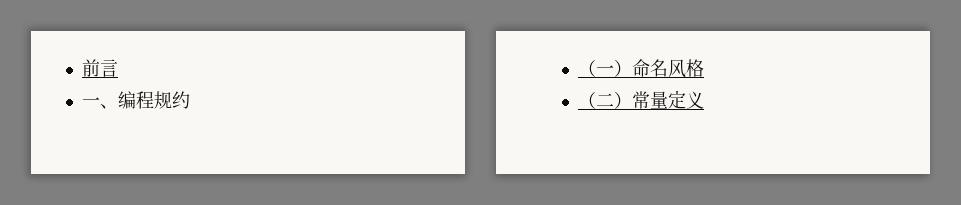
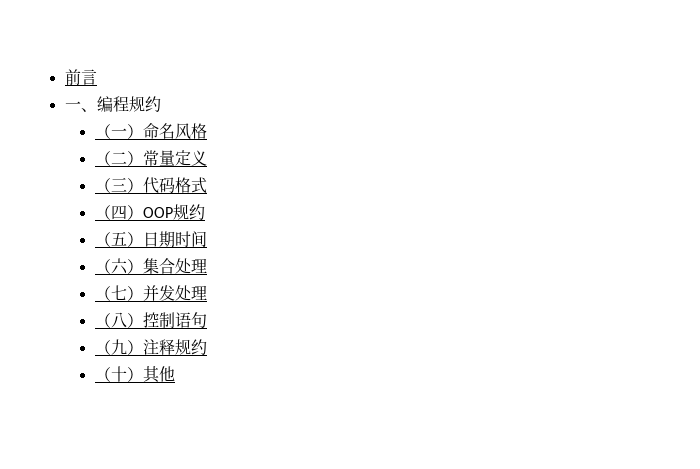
(705, 100) none -> [94,177,207,194] [94,204,205,220] [94,231,207,247] [94,258,207,274] [94,285,207,301] [94,312,207,328] [94,339,207,355] [94,366,175,383] // （三）代码格式 // （四）OOP规约 // （五）日期时间 // （六）集合处理 // （七）并发处理 // （八）控制语句 // （九）注释规约 // （十）其他

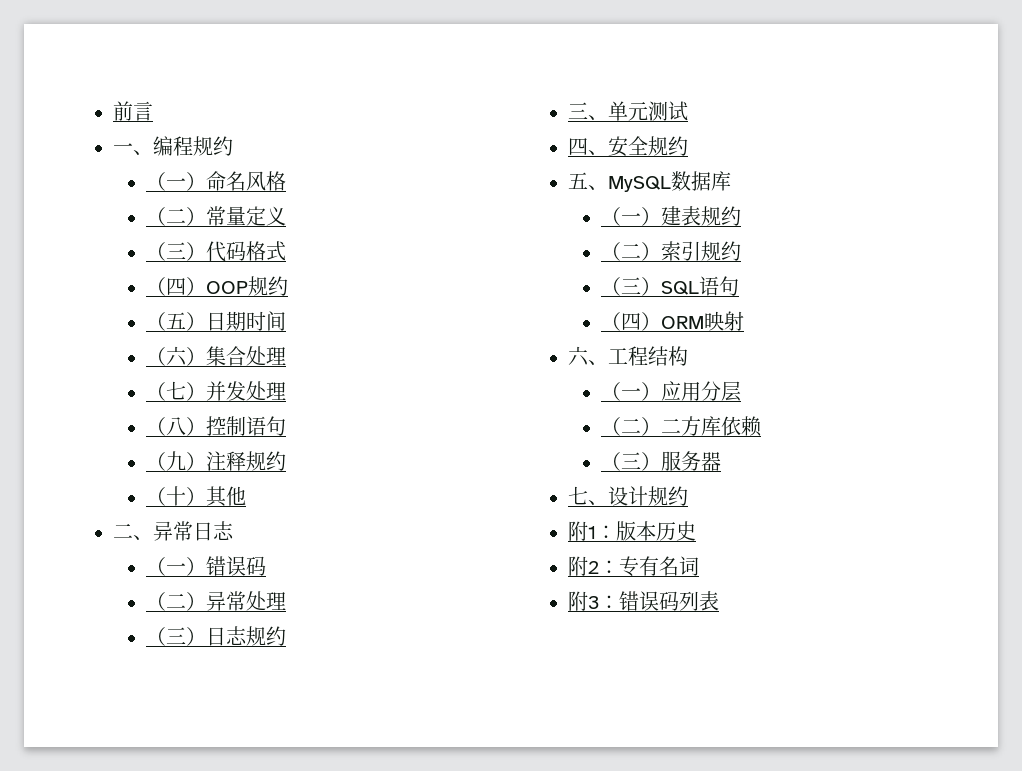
(175, 374) none -> [113,521,234,541] [146,556,267,576] [146,591,287,611] [146,626,287,646] [568,101,688,121] [568,136,688,157] [568,171,731,192] [601,206,742,226] [601,241,742,261] [601,276,740,296] [601,311,745,331] [568,346,688,366] [601,381,742,402] [601,416,763,437] [601,451,722,471] [568,486,688,506] [568,521,696,541] [568,556,699,577] [568,591,719,611] // 二、异常日志 // （一）错误码 // （二）异常处理 // （三）日志规约 // 三、单元测试 // 四、安全规约 // 五、MySQL数据库 // （一）建表规约 // （二）索引规约 // （三）SQL语句 // （四）ORM映射 // 六、工程结构 // （一）应用分层 // （二）二方库依赖 // （三）服务器 // 七、设计规约 // 附1：版本历史 // 附2：专有名词 // 附3：错误码列表

